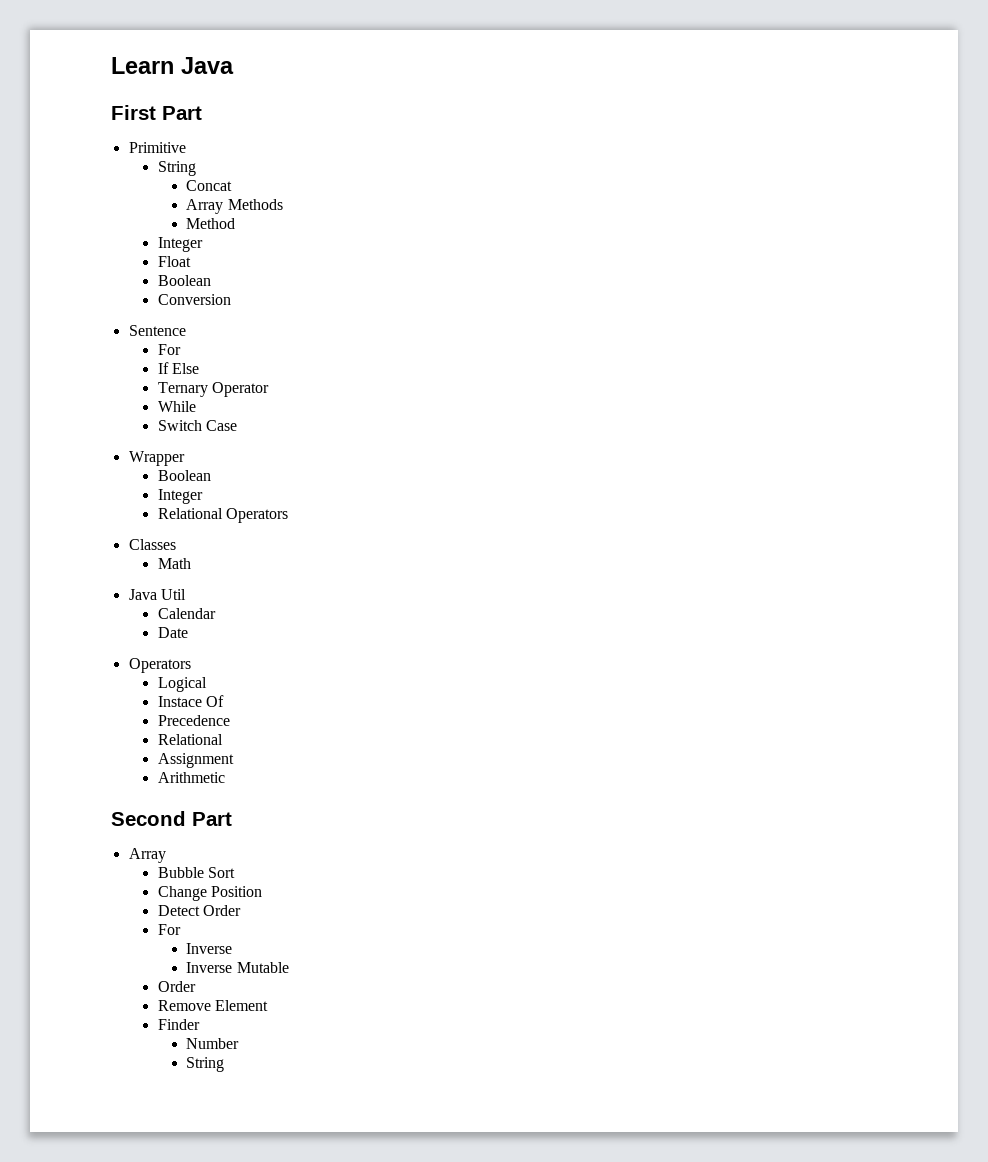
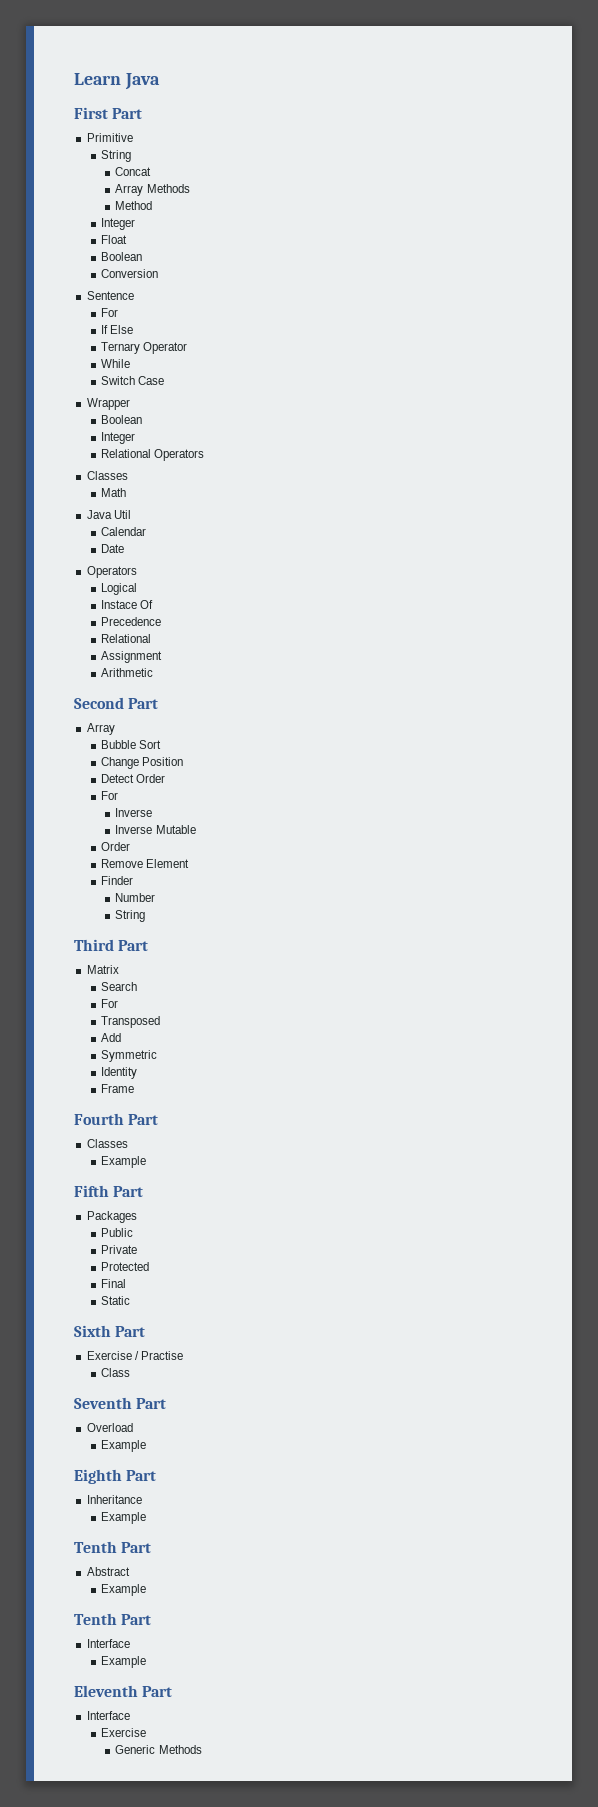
(225, 1064) none -> [74,939,149,951] [86,965,119,974] [101,982,138,991] [101,999,119,1008] [101,1016,161,1028] [101,1033,122,1042] [101,1050,158,1062] [101,1067,138,1079] [101,1084,135,1093] [74,1113,159,1125] [86,1139,128,1148] [101,1156,147,1168] [74,1185,144,1197] [86,1211,137,1223] [101,1228,134,1237] [101,1245,138,1254] [101,1262,150,1271] [101,1279,127,1288] [101,1296,131,1305] [74,1325,146,1337] [86,1351,183,1360] [101,1368,131,1377] [74,1397,167,1409] [86,1423,133,1432] [101,1440,147,1452] [74,1469,157,1484] [86,1495,142,1504] [101,1512,147,1524] [74,1541,152,1553] [86,1567,130,1576] [101,1584,147,1596] [74,1613,152,1625] [86,1639,130,1648] [101,1656,147,1668] [74,1685,173,1697] [86,1711,130,1720] [101,1728,147,1737] [115,1745,202,1754] // Third Part // Matrix // Search // For // Transposed // Add // Symmetric // Identity // Frame // Fourth Part // Classes // Example // Fifth Part // Packages // Public // Private // Protected // Final // Static // Sixth Part // Exercise / Practise // Class // Seventh Part // Overload // Example // Eighth Part // Inheritance // Example // Tenth Part // Abstract // Example // Tenth Part // Interface // Example // Eleventh Part // Interface // Exercise // Generic Methods

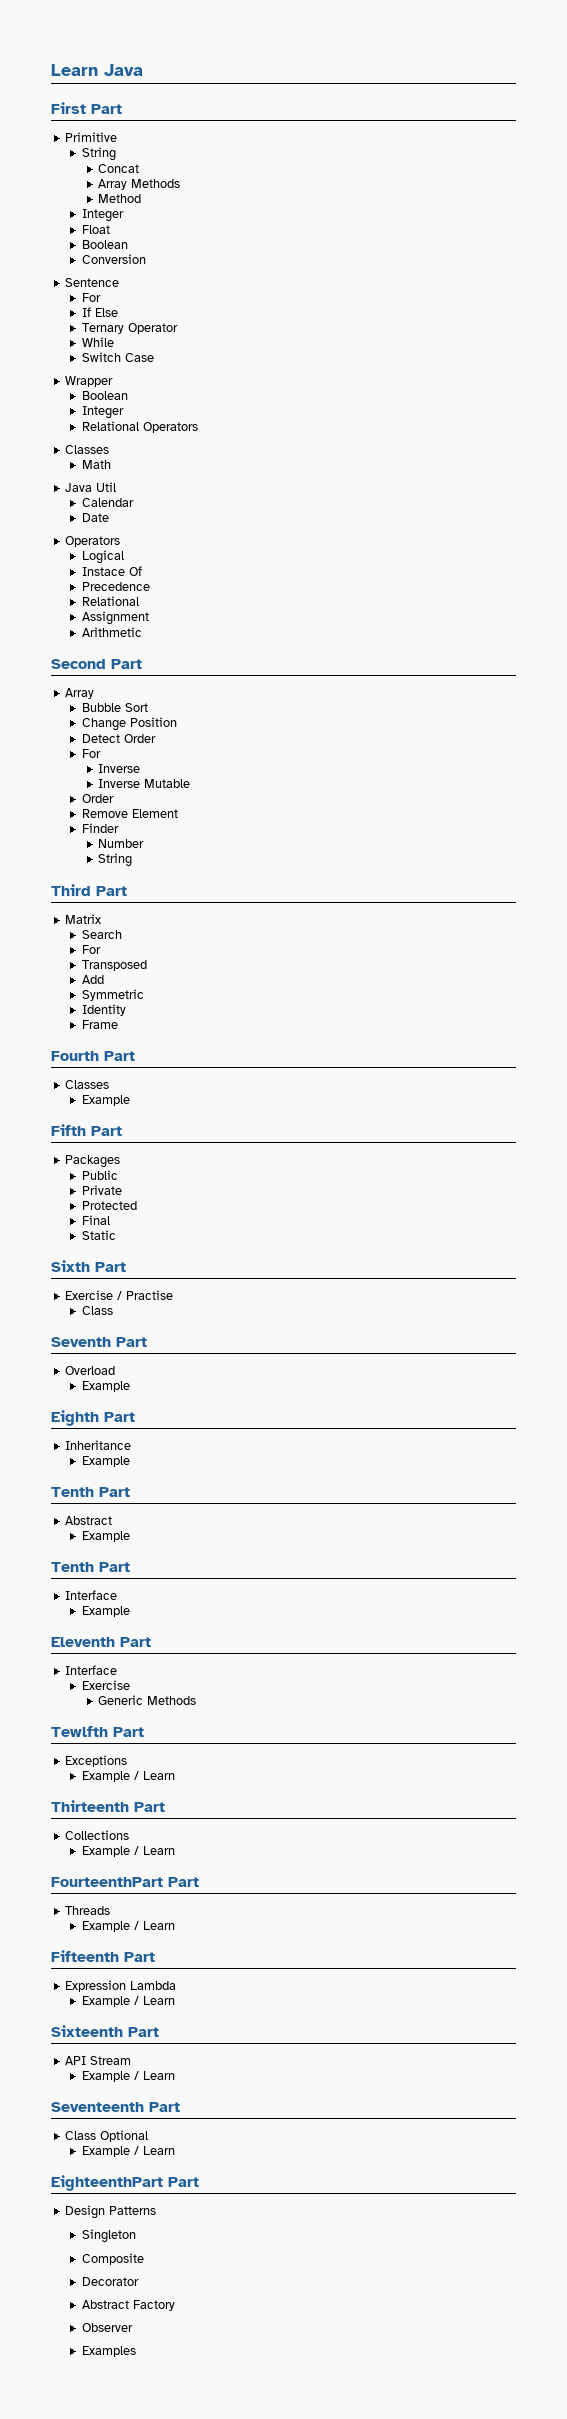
(202, 1749) none -> [51,1726,144,1737] [64,1755,127,1767] [81,1771,175,1782] [51,1800,165,1812] [64,1830,129,1840] [81,1846,175,1857] [51,1877,199,1887] [64,1906,110,1915] [81,1921,175,1932] [51,1950,155,1962] [64,1980,176,1992] [81,1996,175,2007] [51,2025,159,2037] [64,2056,131,2065] [81,2071,175,2082] [51,2102,180,2112] [64,2130,148,2142] [81,2146,175,2157] [51,2175,199,2191] [64,2205,156,2219] [81,2229,136,2243] [81,2253,144,2265] [81,2277,139,2286] [81,2300,175,2311] [81,2323,133,2332] [81,2346,136,2357] // Tewlfth Part // Exceptions // Example / Learn // Thirteenth Part // Collections // Example / Learn // FourteenthPart Part // Threads // Example / Learn // Fifteenth Part // Expression Lambda // Example / Learn // Sixteenth Part // API Stream // Example / Learn // Seventeenth Part // Class Optional // Example / Learn // EighteenthPart Part // Design Patterns // Singleton // Composite // Decorator // Abstract Factory // Observer // Examples

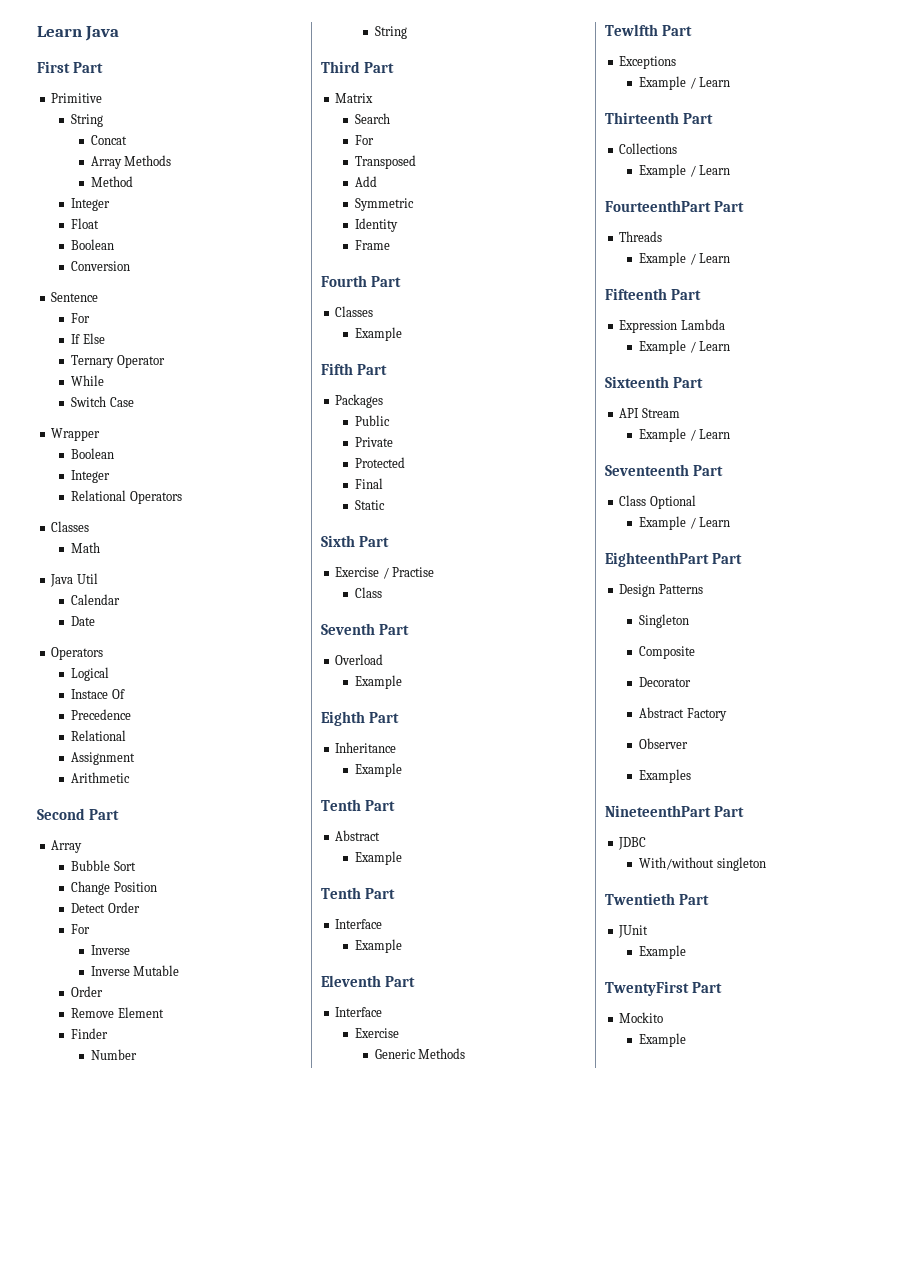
(136, 2351) none -> [605,805,745,817] [618,837,647,850] [639,857,766,871] [605,893,710,905] [618,925,649,938] [639,945,687,959] [605,981,723,996] [619,1012,664,1023] [639,1033,687,1047] // NineteenthPart Part // JDBC // With/without singleton // Twentieth Part // JUnit // Example // TwentyFirst Part // Mockito // Example

